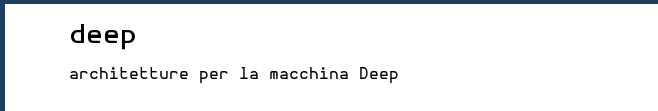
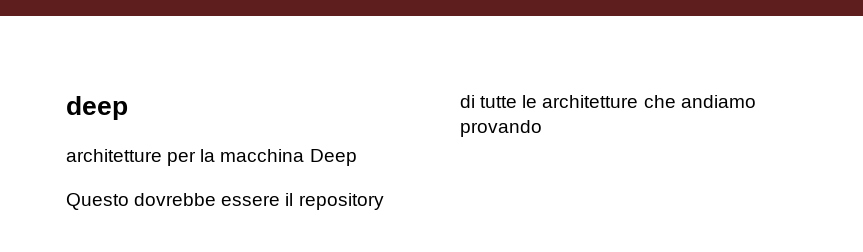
(399, 75) none -> [66,193,384,210] [460,95,756,108] [460,120,542,137] // Questo dovrebbe essere il repository di tutte le architetture che andiamo provando

